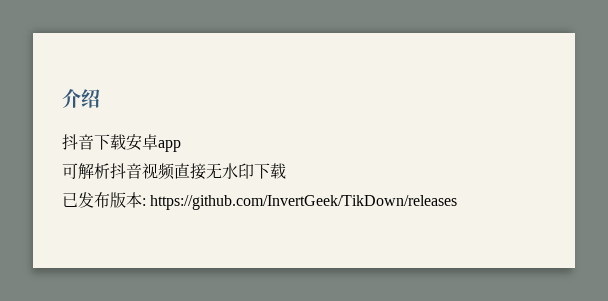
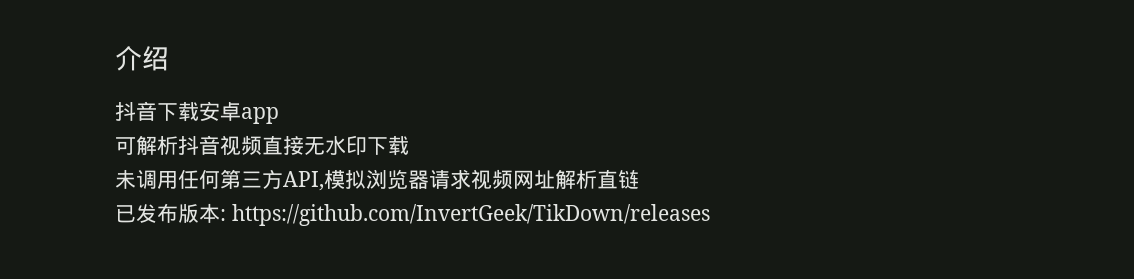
(286, 171) none -> [115,169,639,191] // 未调用任何第三方API,模拟浏览器请求视频网址解析直链

